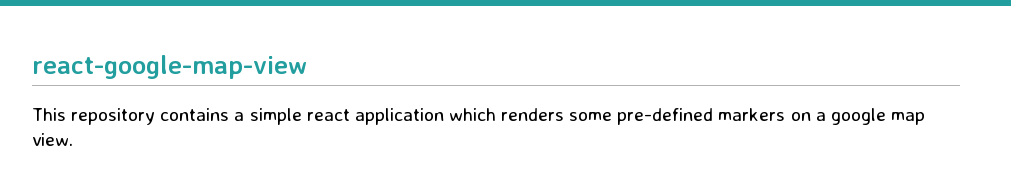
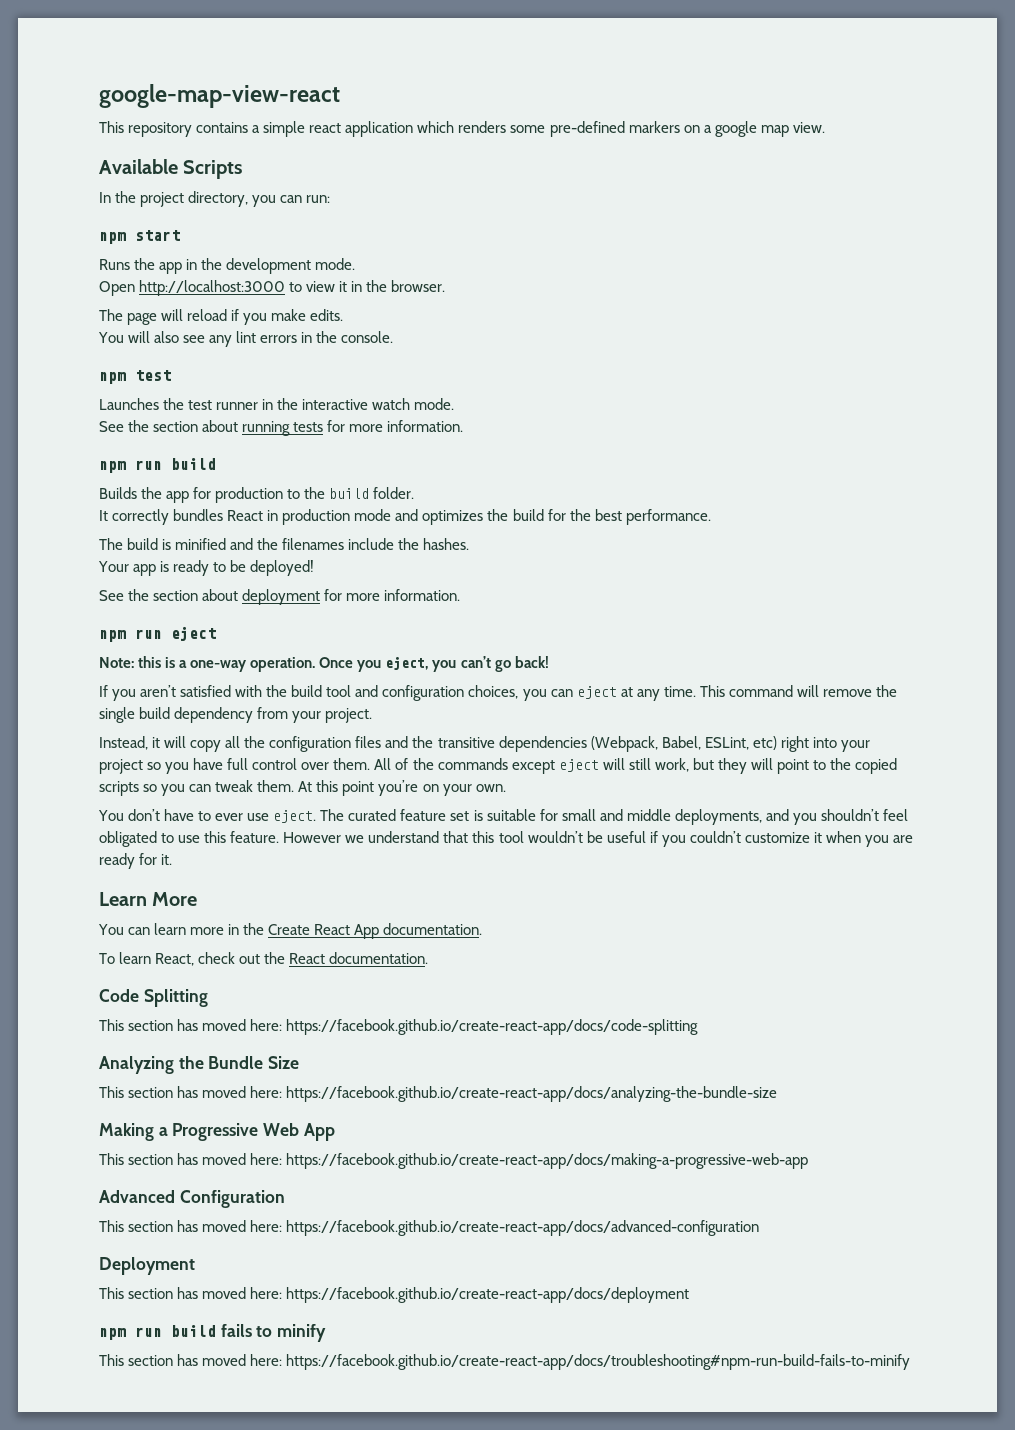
[32,55,307,79] react-google-map-view -> [99,84,340,108] google-map-view-react
(73, 139) none -> [99,159,243,179] [99,191,331,207] [99,230,180,244] [99,258,356,274] [99,280,446,296] [99,309,344,325] [98,331,394,347] [99,370,171,384] [99,398,455,410] [99,420,464,436] [99,458,216,473] [99,487,415,503] [99,509,711,525] [99,538,470,550] [98,560,315,576] [99,589,461,605] [99,626,216,642] [99,656,549,672] [99,685,898,701] [99,707,373,723] [99,736,870,752] [99,758,898,774] [99,780,506,796] [98,809,909,825] [99,831,914,847] [99,853,173,869] [99,892,198,906] [98,923,483,939] [99,952,429,966] [99,989,208,1007] [99,1019,699,1035] [99,1056,300,1074] [99,1086,778,1102] [99,1123,335,1141] [99,1153,809,1169] [99,1190,285,1208] [99,1220,760,1236] [99,1257,195,1275] [99,1287,690,1303] [99,1324,327,1342] [99,1354,911,1370] // Available Scripts // In the project directory, you can run: // npm start // Runs the app in the development mode. // Open http://localhost:3000 to view it in the browser. // The page will reload if you make edits. // You will also see any lint errors in the console. // npm test // Launches the test runner in the interactive watch mode. // See the section about running tests for more information. // npm run build // Builds the app for production to the build folder. // It correctly bundles React in production mode and optimizes the build for the best performance. // The build is minified and the filenames include the hashes. // Your app is ready to be deployed! // See the section about deployment for more information. // npm run eject // Note: this is a one-way operation. Once you eject, you can’t go back! // If you aren’t satisfied with the build tool and configuration choices, you can eject at any time. This command will remove the single build dependency from your project. // Instead, it will copy all the configuration files and the transitive dependencies (Webpack, Babel, ESLint, etc) right into your project so you have full control over them. All of the commands except eject will still work, but they will point to the copied scripts so you can tweak them. At this point you’re on your own. // You don’t have to ever use eject. The curated feature set is suitable for small and middle deployments, and you shouldn’t feel obligated to use this feature. However we understand that this tool wouldn’t be useful if you couldn’t customize it when you are ready for it. // Learn More // You can learn more in the Create React App documentation. // To learn React, check out the React documentation. // Code Splitting // This section has moved here: https://facebook.github.io/create-react-app/docs/code-splitting // Analyzing the Bundle Size // This section has moved here: https://facebook.github.io/create-react-app/docs/analyzing-the-bundle-size // Making a Progressive Web App // This section has moved here: https://facebook.github.io/create-react-app/docs/making-a-progressive-web-app // Advanced Configuration // This section has moved here: https://facebook.github.io/create-react-app/docs/advanced-configuration // Deployment // This section has moved here: https://facebook.github.io/create-react-app/docs/deployment // npm run build fails to minify // This section has moved here: https://facebook.github.io/create-react-app/docs/troubleshooting#npm-run-build-fails-to-minify

